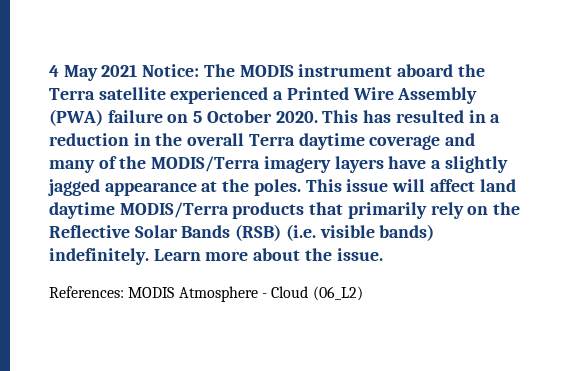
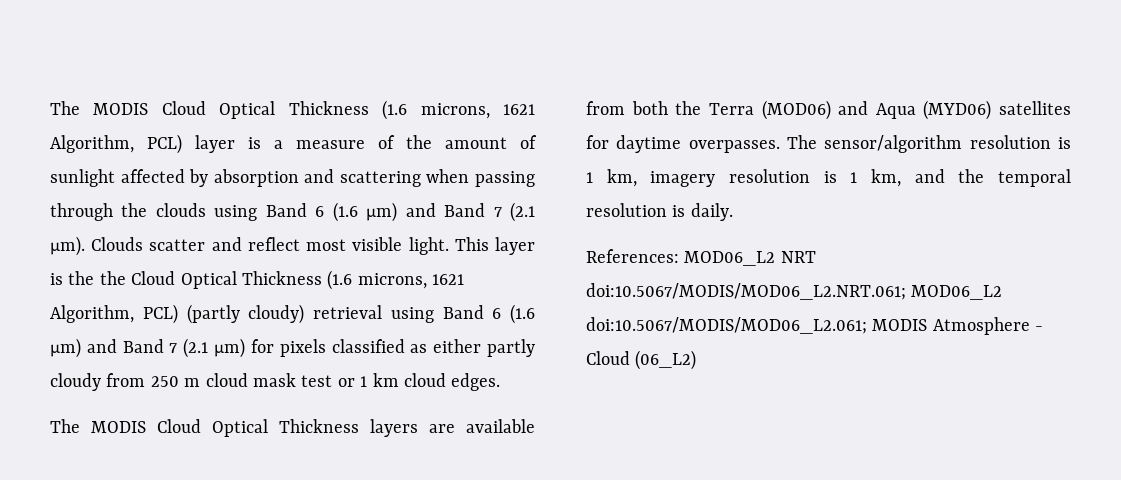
[49,64,485,81] [49,87,478,104] [49,109,501,126] [49,133,476,150] [49,156,508,173] [48,179,516,196] [49,202,521,219] [49,224,435,241] [49,248,383,265] [49,286,124,298] 4 May 2021 Notice: The MODIS instrument aboard the Terra satellite experienced a Printed Wire Assembly (PWA) failure on 5 October 2020. This has resulted in a reduction in the overall Terra daytime coverage and many of the MODIS/Terra imagery layers have a slightly jagged appearance at the poles. This issue will affect land daytime MODIS/Terra products that primarily rely on the Reflective Solar Bands (RSB) (i.e. visible bands) indefinitely. Learn more about the issue. // References: -> [50,100,535,120] [50,134,537,154] [50,169,535,187] [50,202,535,222] [50,236,535,256] [50,270,465,290] [50,304,535,324] [50,338,535,358] [50,373,501,391] [50,419,535,437] [586,100,1071,120] [586,135,1071,153] [586,169,1071,187] [586,203,733,221] [586,249,816,266] [586,283,1003,300] [586,317,867,334] The MODIS Cloud Optical Thickness (1.6 microns, 1621 Algorithm, PCL) layer is a measure of the amount of sunlight affected by absorption and scattering when passing through the clouds using Band 6 (1.6 μm) and Band 7 (2.1 μm). Clouds scatter and reflect most visible light. This layer is the the Cloud Optical Thickness (1.6 microns, 1621 Algorithm, PCL) (partly cloudy) retrieval using Band 6 (1.6 μm) and Band 7 (2.1 μm) for pixels classified as either partly cloudy from 250 m cloud mask test or 1 km cloud edges. // The MODIS Cloud Optical Thickness layers are available from both the Terra (MOD06) and Aqua (MYD06) satellites for daytime overpasses. The sensor/algorithm resolution is 1 km, imagery resolution is 1 km, and the temporal resolution is daily. // References: MOD06_L2 NRT doi:10.5067/MODIS/MOD06_L2.NRT.061; MOD06_L2 doi:10.5067/MODIS/MOD06_L2.061;

